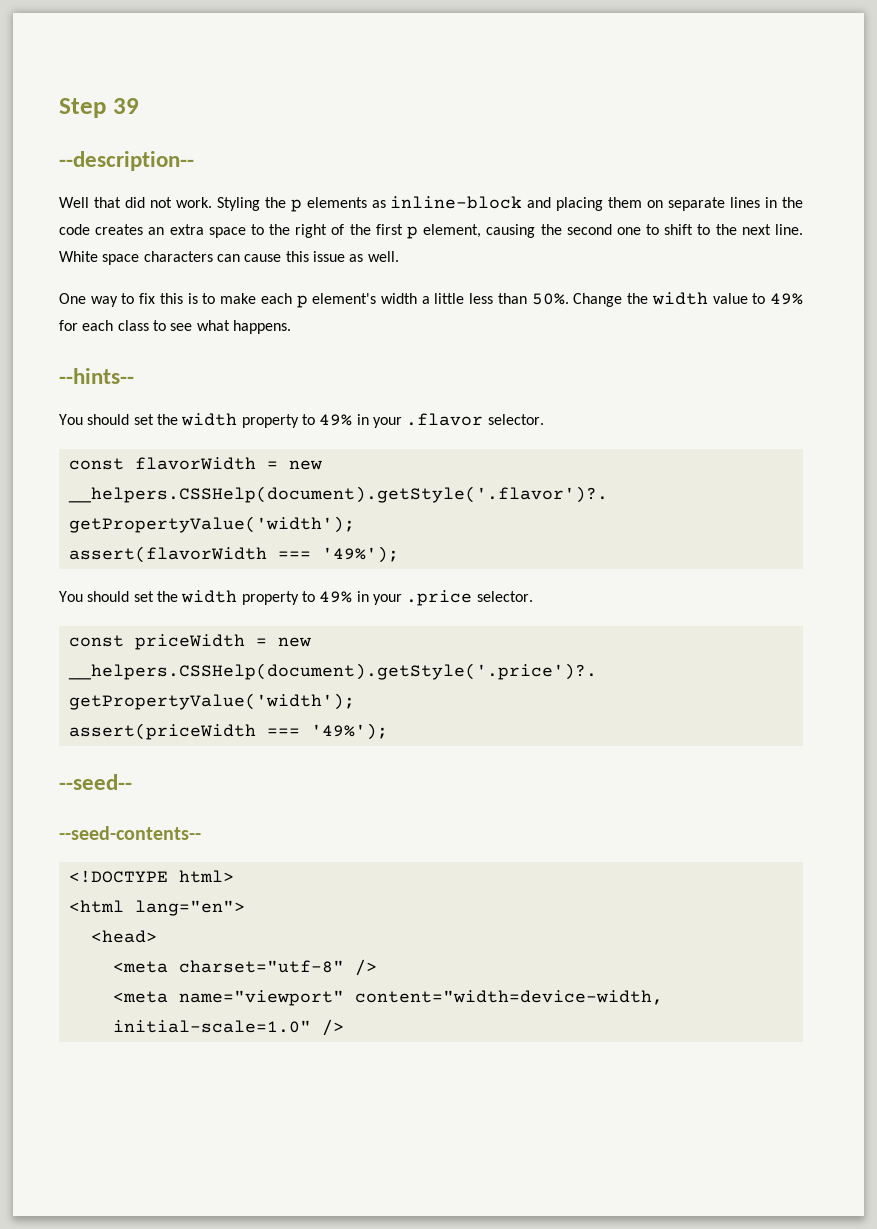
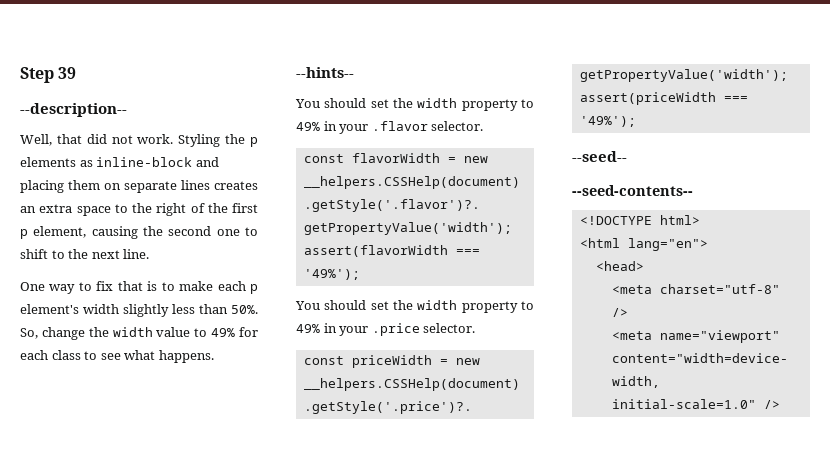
[59,197,89,208] Well -> [20,134,52,146] Well,
[765,197,804,208] [59,224,90,235] in the code -> (210, 185) none
[59,251,399,265] White space characters can cause this issue as well. -> (150, 254) none
[159,293,183,304] this -> [117,281,143,291] that
[421,293,465,304] a little -> [123,304,169,317] slightly
[573,293,623,307] Change -> [20,327,85,340] So, change

